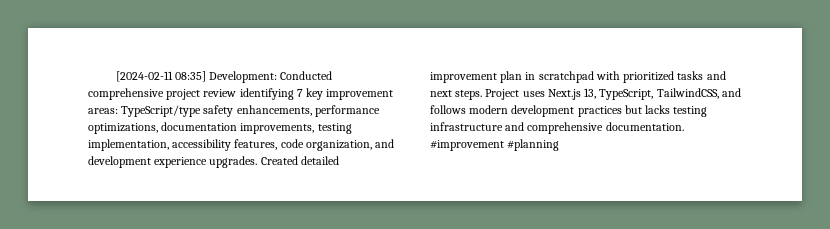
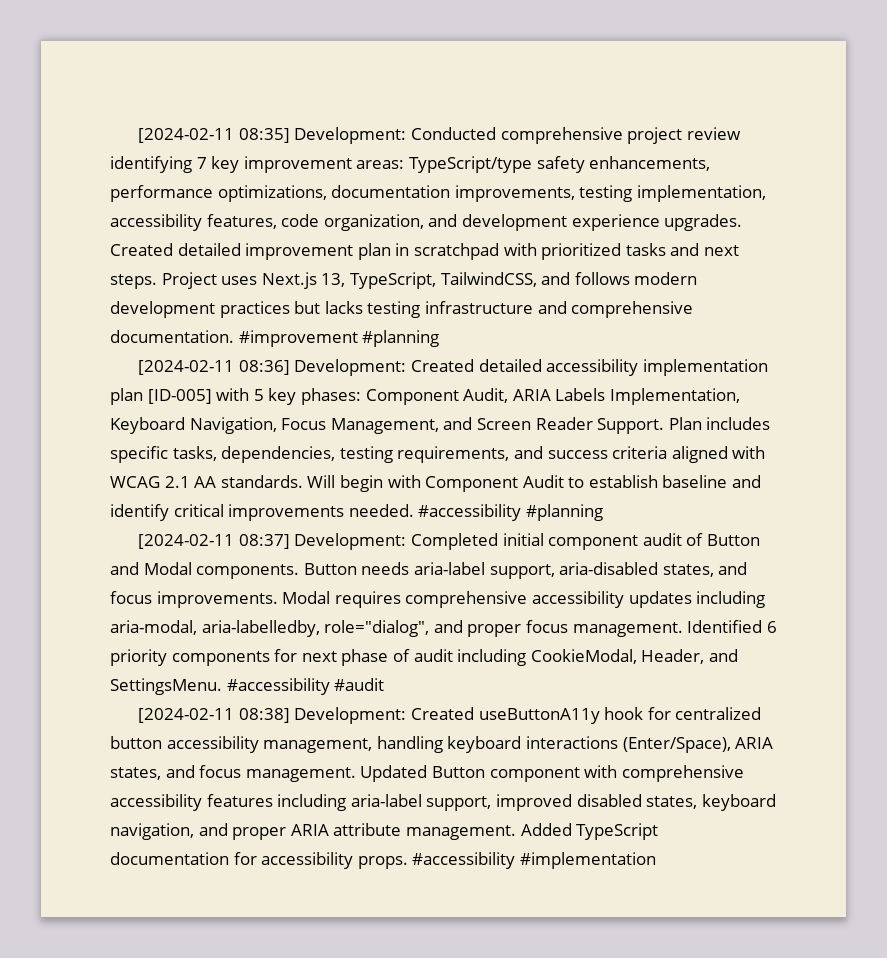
(560, 145) none -> [138,359,768,376] [110,388,740,405] [110,417,771,434] [110,446,766,463] [110,475,762,492] [110,504,603,521] [138,533,760,550] [110,562,748,579] [110,591,766,608] [110,620,777,637] [110,649,738,666] [110,678,385,695] [138,707,762,724] [110,736,774,753] [110,765,744,782] [110,794,776,811] [110,823,659,840] [110,852,656,869] // [2024-02-11 08:36] Development: Created detailed accessibility implementation plan [ID-005] with 5 key phases: Component Audit, ARIA Labels Implementation, Keyboard Navigation, Focus Management, and Screen Reader Support. Plan includes specific tasks, dependencies, testing requirements, and success criteria aligned with WCAG 2.1 AA standards. Will begin with Component Audit to establish baseline and identify critical improvements needed. #accessibility #planning // [2024-02-11 08:37] Development: Completed initial component audit of Button and Modal components. Button needs aria-label support, aria-disabled states, and focus improvements. Modal requires comprehensive accessibility updates including aria-modal, aria-labelledby, role="dialog", and proper focus management. Identified 6 priority components for next phase of audit including CookieModal, Header, and SettingsMenu. #accessibility #audit // [2024-02-11 08:38] Development: Created useButtonA11y hook for centralized button accessibility management, handling keyboard interactions (Enter/Space), ARIA states, and focus management. Updated Button component with comprehensive accessibility features including aria-label support, improved disabled states, keyboard navigation, and proper ARIA attribute management. Added TypeScript documentation for accessibility props. #accessibility #implementation

